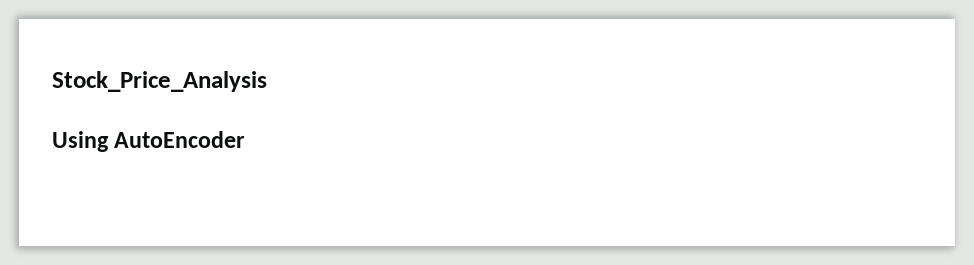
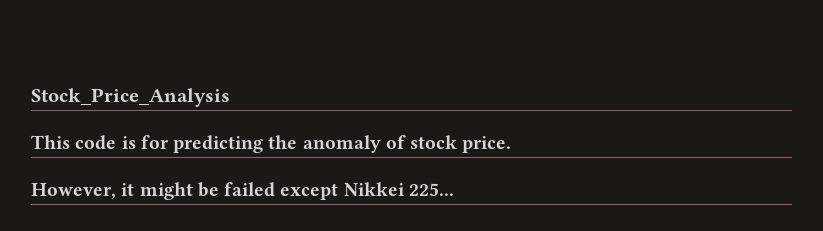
[52,131,246,152] Using AutoEncoder -> [31,135,512,153] [31,182,454,200] This code is for predicting the anomaly of stock price. // However, it might be failed except Nikkei 225...

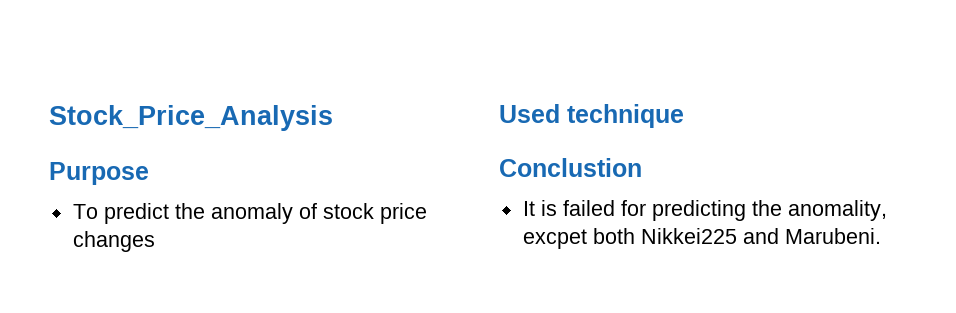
[31,135,512,153] [31,182,454,200] This code is for predicting the anomaly of stock price. // However, it might be failed except Nikkei 225... -> [49,162,149,185] [72,203,427,224] [72,231,155,252] [499,104,684,128] [499,158,642,177] [522,200,887,221] [522,228,881,249] Purpose // To predict the anomaly of stock price changes // Used technique // Conclustion // It is failed for predicting the anomality, excpet both Nikkei225 and Marubeni.

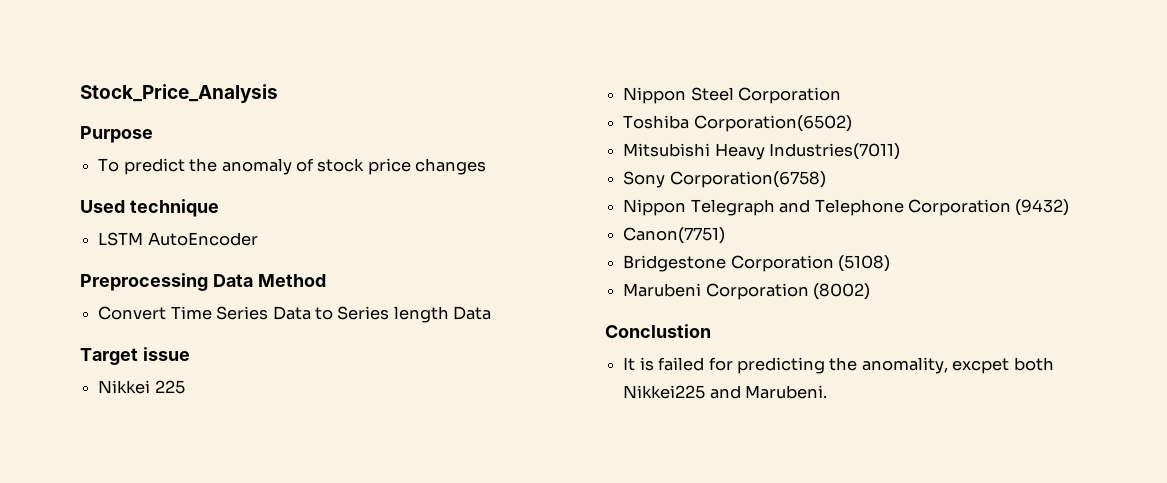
(684, 116) none -> [98,232,258,246] [80,273,326,291] [98,306,492,323] [80,347,190,365] [98,380,185,394] [623,87,842,104] [623,115,852,132] [623,143,901,160] [623,171,826,188] [623,199,1070,216] [623,227,726,244] [623,255,891,272] [623,283,871,300] // LSTM AutoEncoder // Preprocessing Data Method // Convert Time Series Data to Series length Data // Target issue // Nikkei 225 // Nippon Steel Corporation // Toshiba Corporation(6502) // Mitsubishi Heavy Industries(7011) // Sony Corporation(6758) // Nippon Telegraph and Telephone Corporation (9432) // Canon(7751) // Bridgestone Corporation (5108) // Marubeni Corporation (8002)

